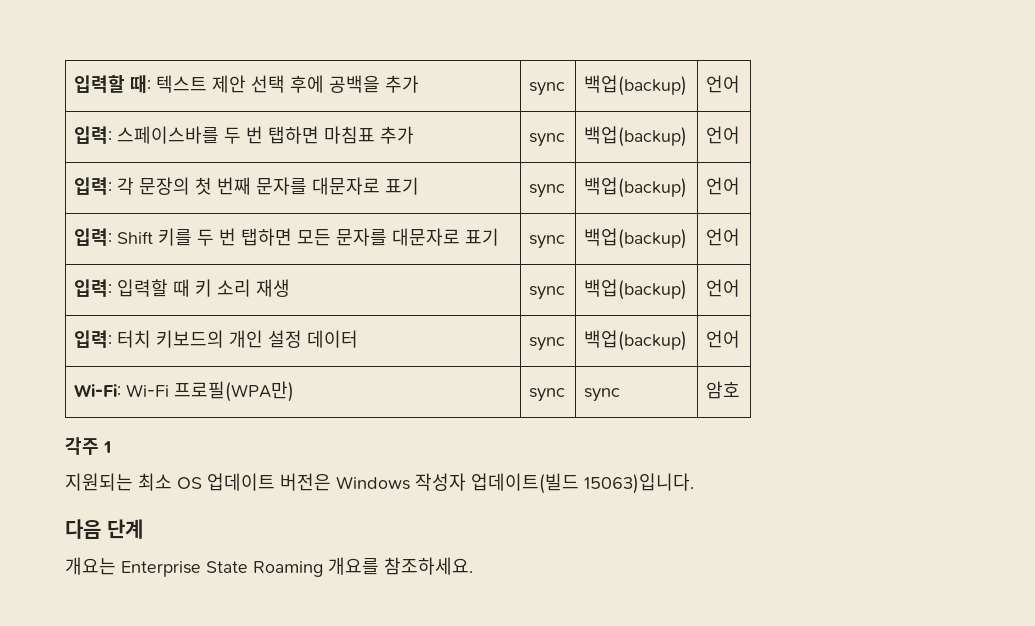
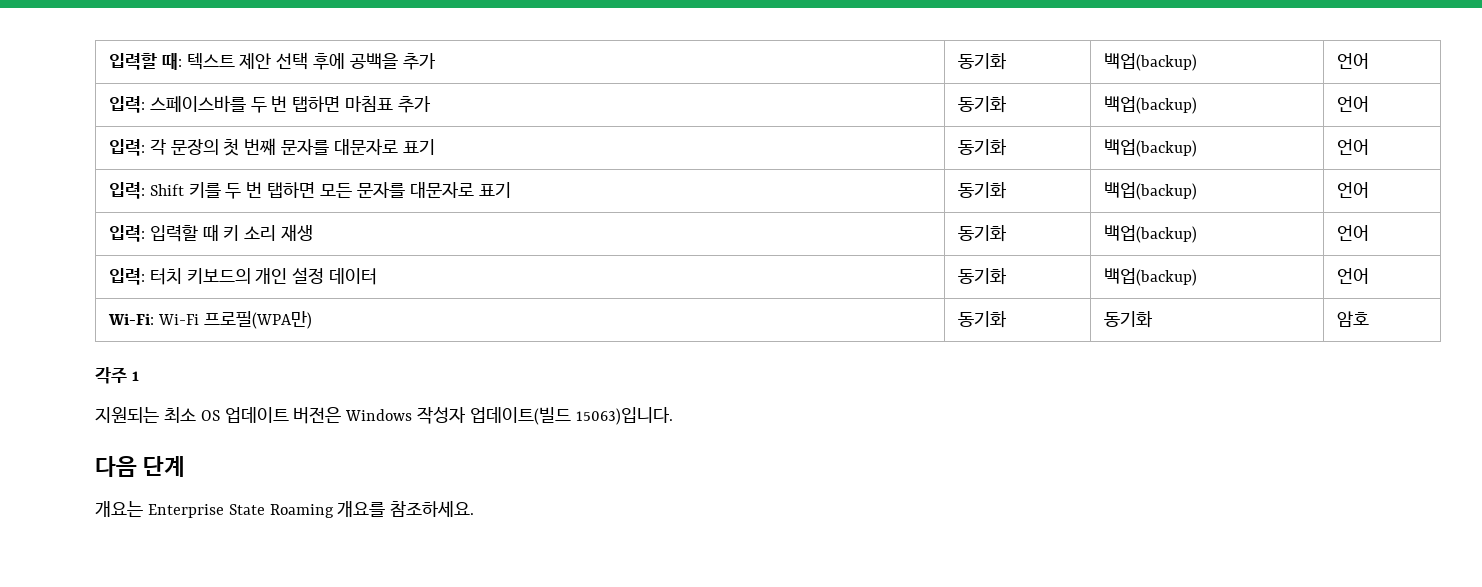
[528,82,565,96] sync -> [957,52,1007,70] 동기화
[528,133,565,147] sync -> [957,95,1007,113] 동기화
[528,184,565,198] sync -> [957,138,1007,156] 동기화
[528,235,565,249] sync -> [957,181,1007,199] 동기화
[528,286,565,300] sync -> [957,224,1007,242] 동기화
[528,337,565,351] sync -> [957,267,1007,285] 동기화
[528,388,565,402] [583,388,620,402] sync | sync -> [957,310,1007,328] [1103,310,1153,328] 동기화 | 동기화

